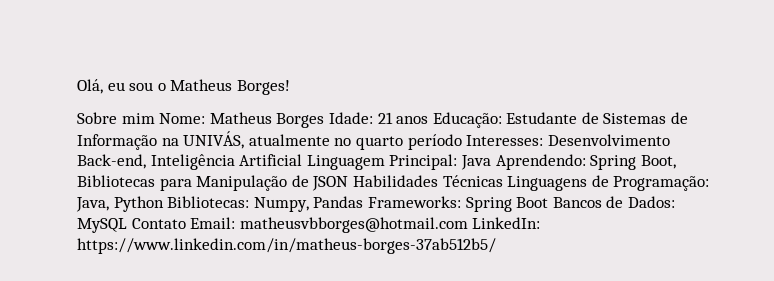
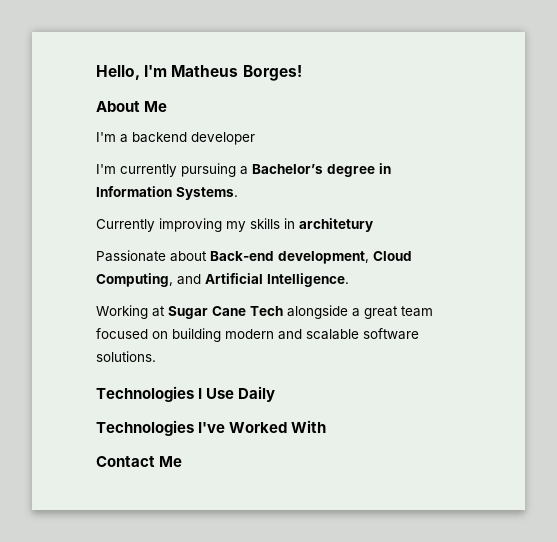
[77,79,290,95] [77,112,689,128] [77,131,670,150] [77,154,676,170] [77,175,710,191] [76,196,675,212] [77,217,541,233] [77,238,496,254] Olá, eu sou o Matheus Borges! // Sobre mim Nome: Matheus Borges Idade: 21 anos Educação: Estudante de Sistemas de Informação na UNIVÁS, atualmente no quarto período Interesses: Desenvolvimento Back-end, Inteligência Artificial Linguagem Principal: Java Aprendendo: Spring Boot, Bibliotecas para Manipulação de JSON Habilidades Técnicas Linguagens de Programação: Java, Python Bibliotecas: Numpy, Pandas Frameworks: Spring Boot Bancos de Dados: MySQL Contato Email: matheusvbborges@hotmail.com LinkedIn: https://www.linkedin.com/in/matheus-borges-37ab512b5/ -> [96,65,302,81] [96,101,168,112] [96,132,255,145] [96,163,391,177] [96,186,238,200] [96,218,373,232] [96,250,412,264] [96,273,349,287] [96,305,433,319] [96,328,419,342] [96,351,156,362] [96,386,276,402] [96,420,327,436] [96,456,183,467] Hello, I'm Matheus Borges! // About Me // I'm a backend developer // I'm currently pursuing a Bachelor’s degree in Information Systems. // Currently improving my skills in architetury // Passionate about Back-end development, Cloud Computing, and Artificial Intelligence. // Working at Sugar Cane Tech alongside a great team focused on building modern and scalable software solutions. // Technologies I Use Daily // Technologies I've Worked With // Contact Me

